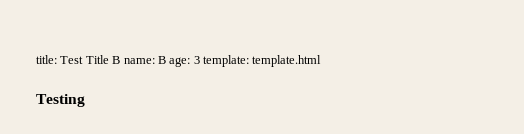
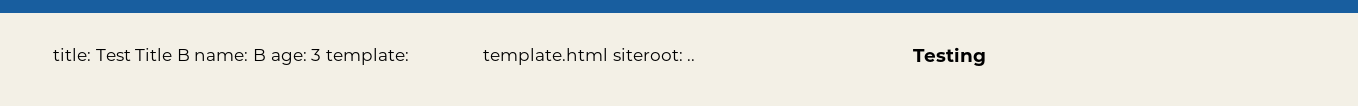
(322, 61) none -> [612,48,696,61] siteroot: ..

